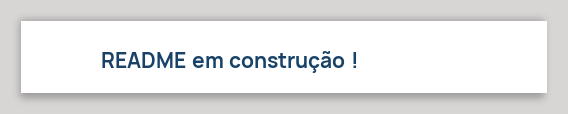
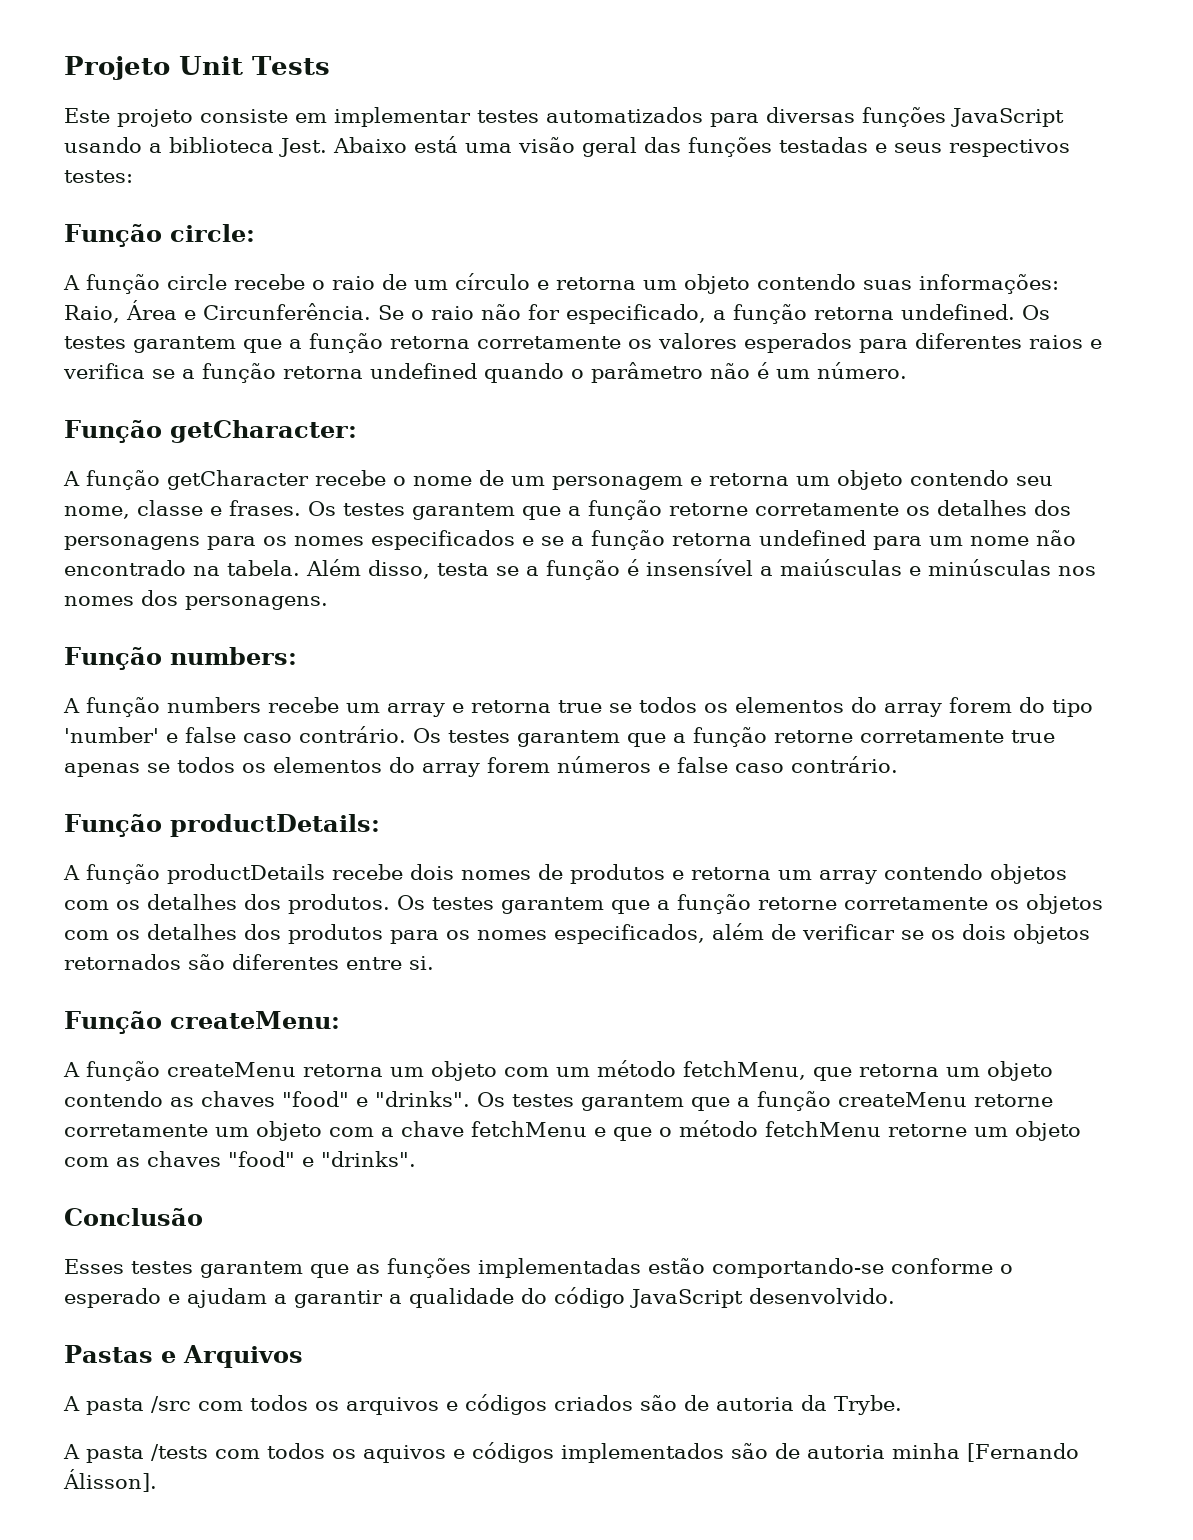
[101,51,360,73] README em construção ! -> [64,56,330,80] [64,107,1064,127] [64,136,1070,157] [64,170,133,183] [64,224,255,247] [63,273,1059,294] [64,300,1050,324] [64,333,1102,353] [63,362,907,383] [64,420,357,443] [63,470,1053,490] [64,500,1071,520] [64,530,1076,550] [64,559,1096,580] [64,590,328,610] [64,647,297,670] [63,697,1093,717] [64,726,1055,747] [64,756,898,777] [64,814,380,837] [63,864,1067,884] [64,894,1103,914] [64,923,1090,944] [64,954,434,970] [64,1011,340,1034] [63,1060,1053,1081] [64,1091,1053,1111] [64,1120,1081,1141] [64,1151,416,1167] [64,1208,203,1226] [64,1258,1013,1278] [64,1287,895,1308] [64,1345,303,1368] [63,1394,902,1415] [63,1442,1079,1463] [63,1469,157,1492] Projeto Unit Tests // Este projeto consiste em implementar testes automatizados para diversas funções JavaScript usando a biblioteca Jest. Abaixo está uma visão geral das funções testadas e seus respectivos testes: // Função circle: // A função circle recebe o raio de um círculo e retorna um objeto contendo suas informações: Raio, Área e Circunferência. Se o raio não for especificado, a função retorna undefined. Os testes garantem que a função retorna corretamente os valores esperados para diferentes raios e verifica se a função retorna undefined quando o parâmetro não é um número. // Função getCharacter: // A função getCharacter recebe o nome de um personagem e retorna um objeto contendo seu nome, classe e frases. Os testes garantem que a função retorne corretamente os detalhes dos personagens para os nomes especificados e se a função retorna undefined para um nome não encontrado na tabela. Além disso, testa se a função é insensível a maiúsculas e minúsculas nos nomes dos personagens. // Função numbers: // A função numbers recebe um array e retorna true se todos os elementos do array forem do tipo 'number' e false caso contrário. Os testes garantem que a função retorne corretamente true apenas se todos os elementos do array forem números e false caso contrário. // Função productDetails: // A função productDetails recebe dois nomes de produtos e retorna um array contendo objetos com os detalhes dos produtos. Os testes garantem que a função retorne corretamente os objetos com os detalhes dos produtos para os nomes especificados, além de verificar se os dois objetos retornados são diferentes entre si. // Função createMenu: // A função createMenu retorna um objeto com um método fetchMenu, que retorna um objeto contendo as chaves "food" e "drinks". Os testes garantem que a função createMenu retorne corretamente um objeto com a chave fetchMenu e que o método fetchMenu retorne um objeto com as chaves "food" e "drinks". // Conclusão // Esses testes garantem que as funções implementadas estão comportando-se conforme o esperado e ajudam a garantir a qualidade do código JavaScript desenvolvido. // Pastas e Arquivos // A pasta /src com todos os arquivos e códigos criados são de autoria da Trybe. // A pasta /tests com todos os aquivos e códigos implementados são de autoria minha [Fernando Álisson].

